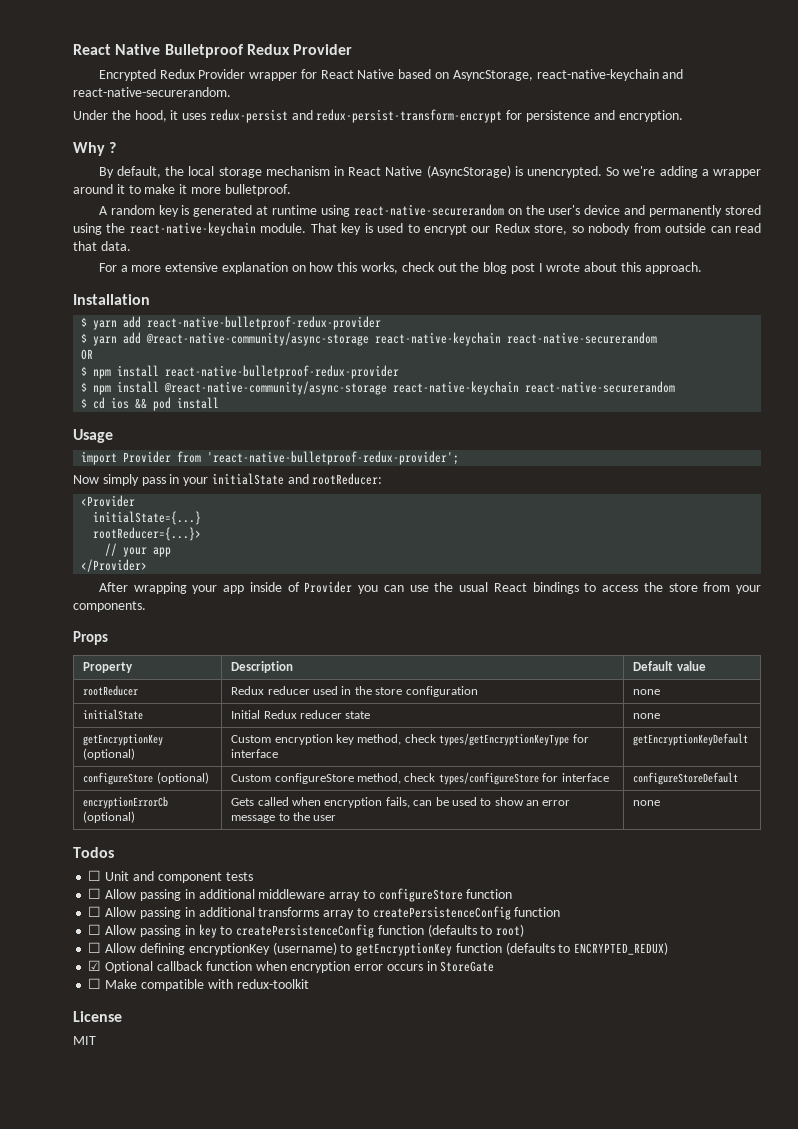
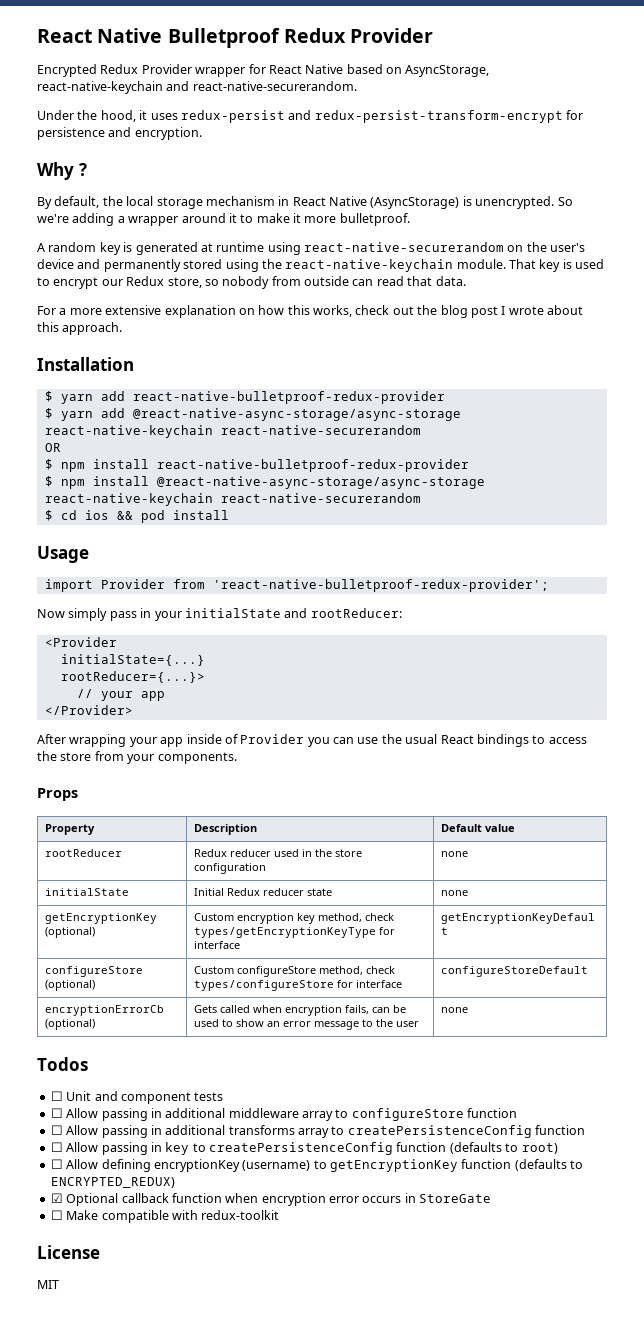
[146,332,370,346] @react-native-community/async-storage -> [132,408,461,421] @react-native-async-storage/async-storage
[164,381,388,395] @react-native-community/async-storage -> [156,476,485,489] @react-native-async-storage/async-storage

